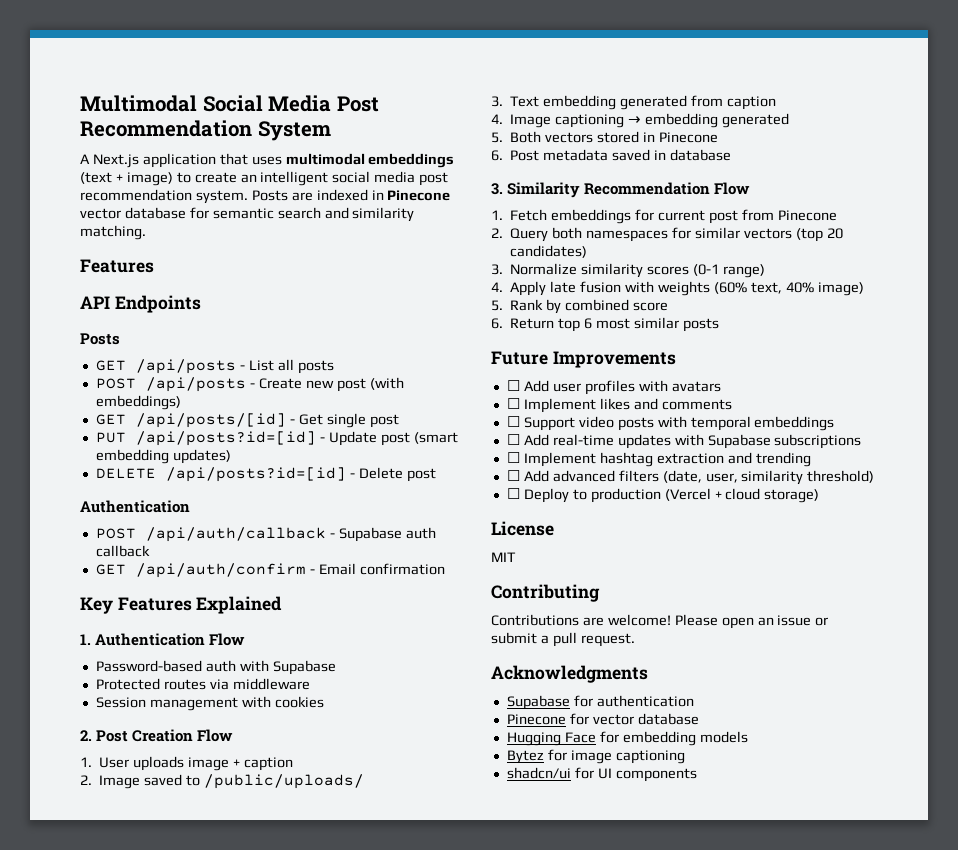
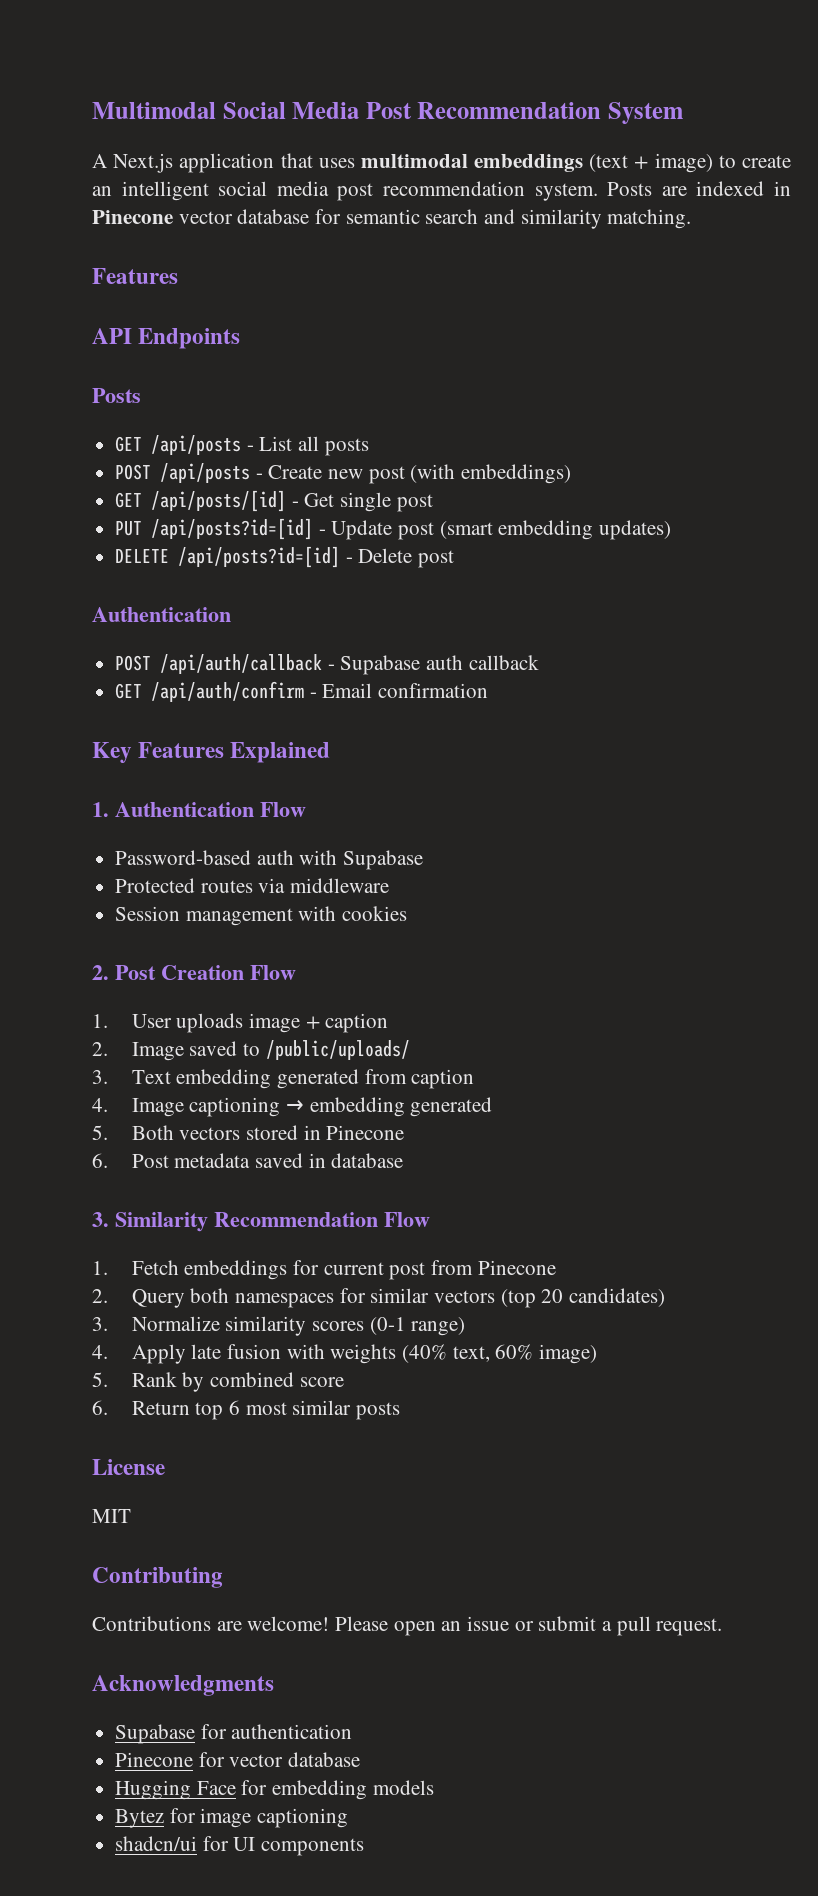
[713,282,814,294] (60% text, 40% -> [401,1344,534,1363] (40% text, 60%
[491,351,676,368] [506,380,721,395] [506,398,732,413] [506,416,835,431] [506,434,862,449] [506,452,811,467] [506,470,875,485] [506,488,820,503] // Future Improvements // ☐ Add user profiles with avatars // ☐ Implement likes and comments // ☐ Support video posts with temporal embeddings // ☐ Add real-time updates with Supabase subscriptions // ☐ Implement hashtag extraction and trending // ☐ Add advanced filters (date, user, similarity threshold) // ☐ Deploy to production (Vercel + cloud storage) -> (400, 1411) none

